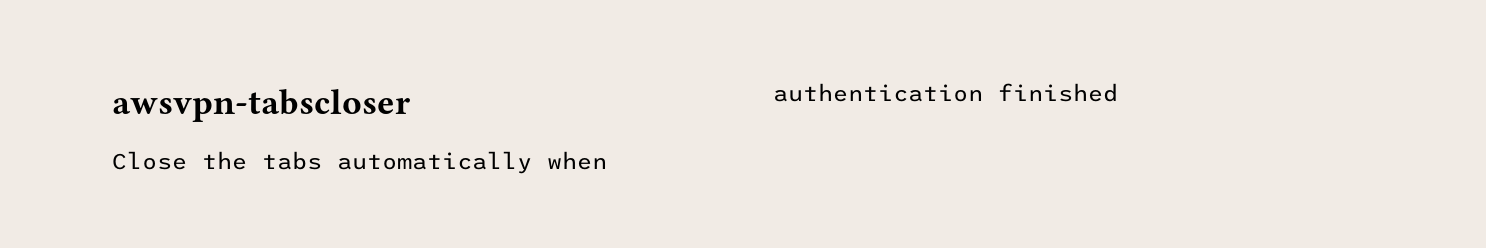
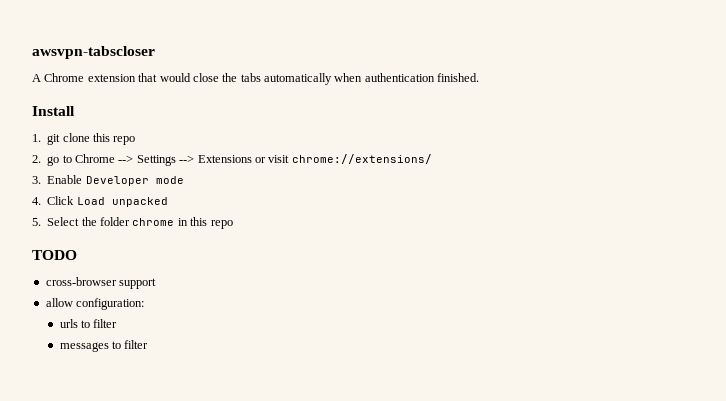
[112,151,187,170] Close -> [32,73,219,82] A Chrome extension that would close
[998,83,1118,102] finished -> [437,73,480,82] [32,106,75,116] [32,133,136,145] [32,154,432,166] [32,175,184,186] [32,196,168,207] [32,217,233,229] [32,250,77,260] [45,277,157,289] [45,298,145,310] [59,319,118,328] [59,340,149,352] finished. // Install // 1. git clone this repo // 2. go to Chrome --> Settings --> Extensions or visit chrome://extensions/ // 3. Enable Developer mode // 4. Click Load unpacked // 5. Select the folder chrome in this repo // TODO // cross-browser support // allow configuration: // urls to filter // messages to filter

